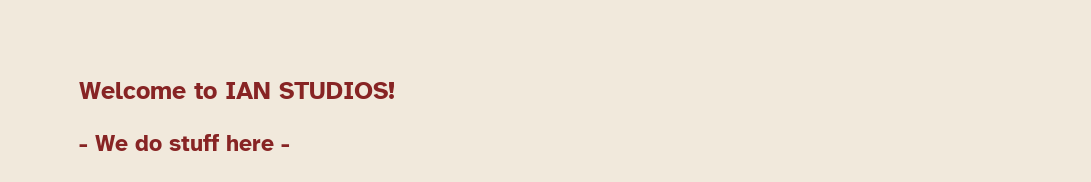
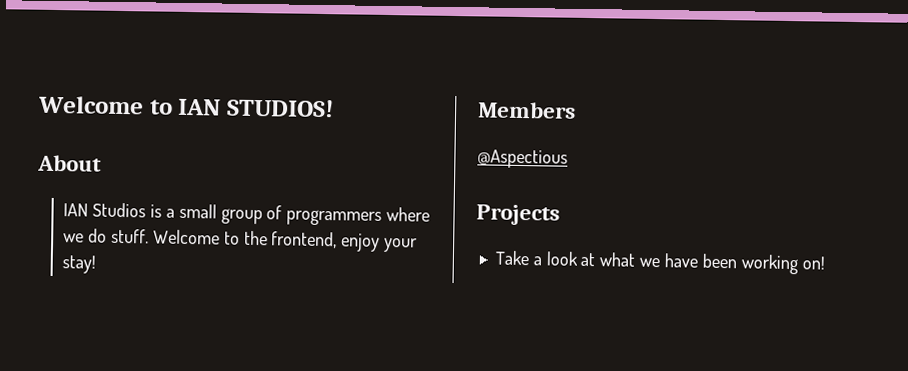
[79,134,290,151] - We do stuff here - -> [37,154,102,172] [63,202,431,226] [63,228,419,253] [62,255,97,274] [478,101,576,119] [477,149,568,169] [476,204,560,226] [494,250,825,275] About // IAN Studios is a small group of programmers where we do stuff. Welcome to the frontend, enjoy your stay! // Members // @Aspectious // Projects // Take a look at what we have been working on!

